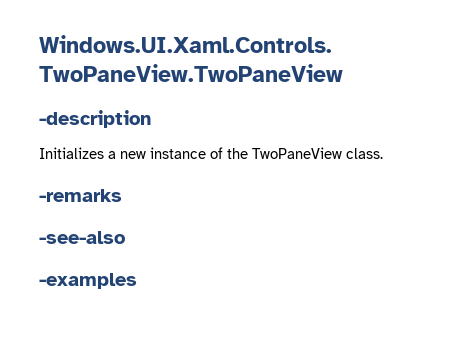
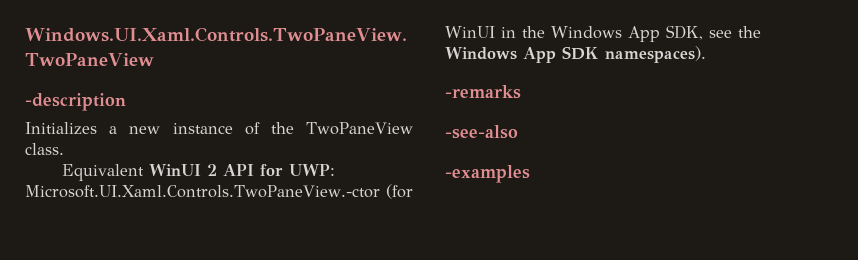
(383, 153) none -> [61,164,335,181] [25,184,413,199] [445,25,761,42] [445,46,706,63] // Equivalent WinUI 2 API for UWP: Microsoft.UI.Xaml.Controls.TwoPaneView.-ctor (for WinUI in the Windows App SDK, see the Windows App SDK namespaces).

